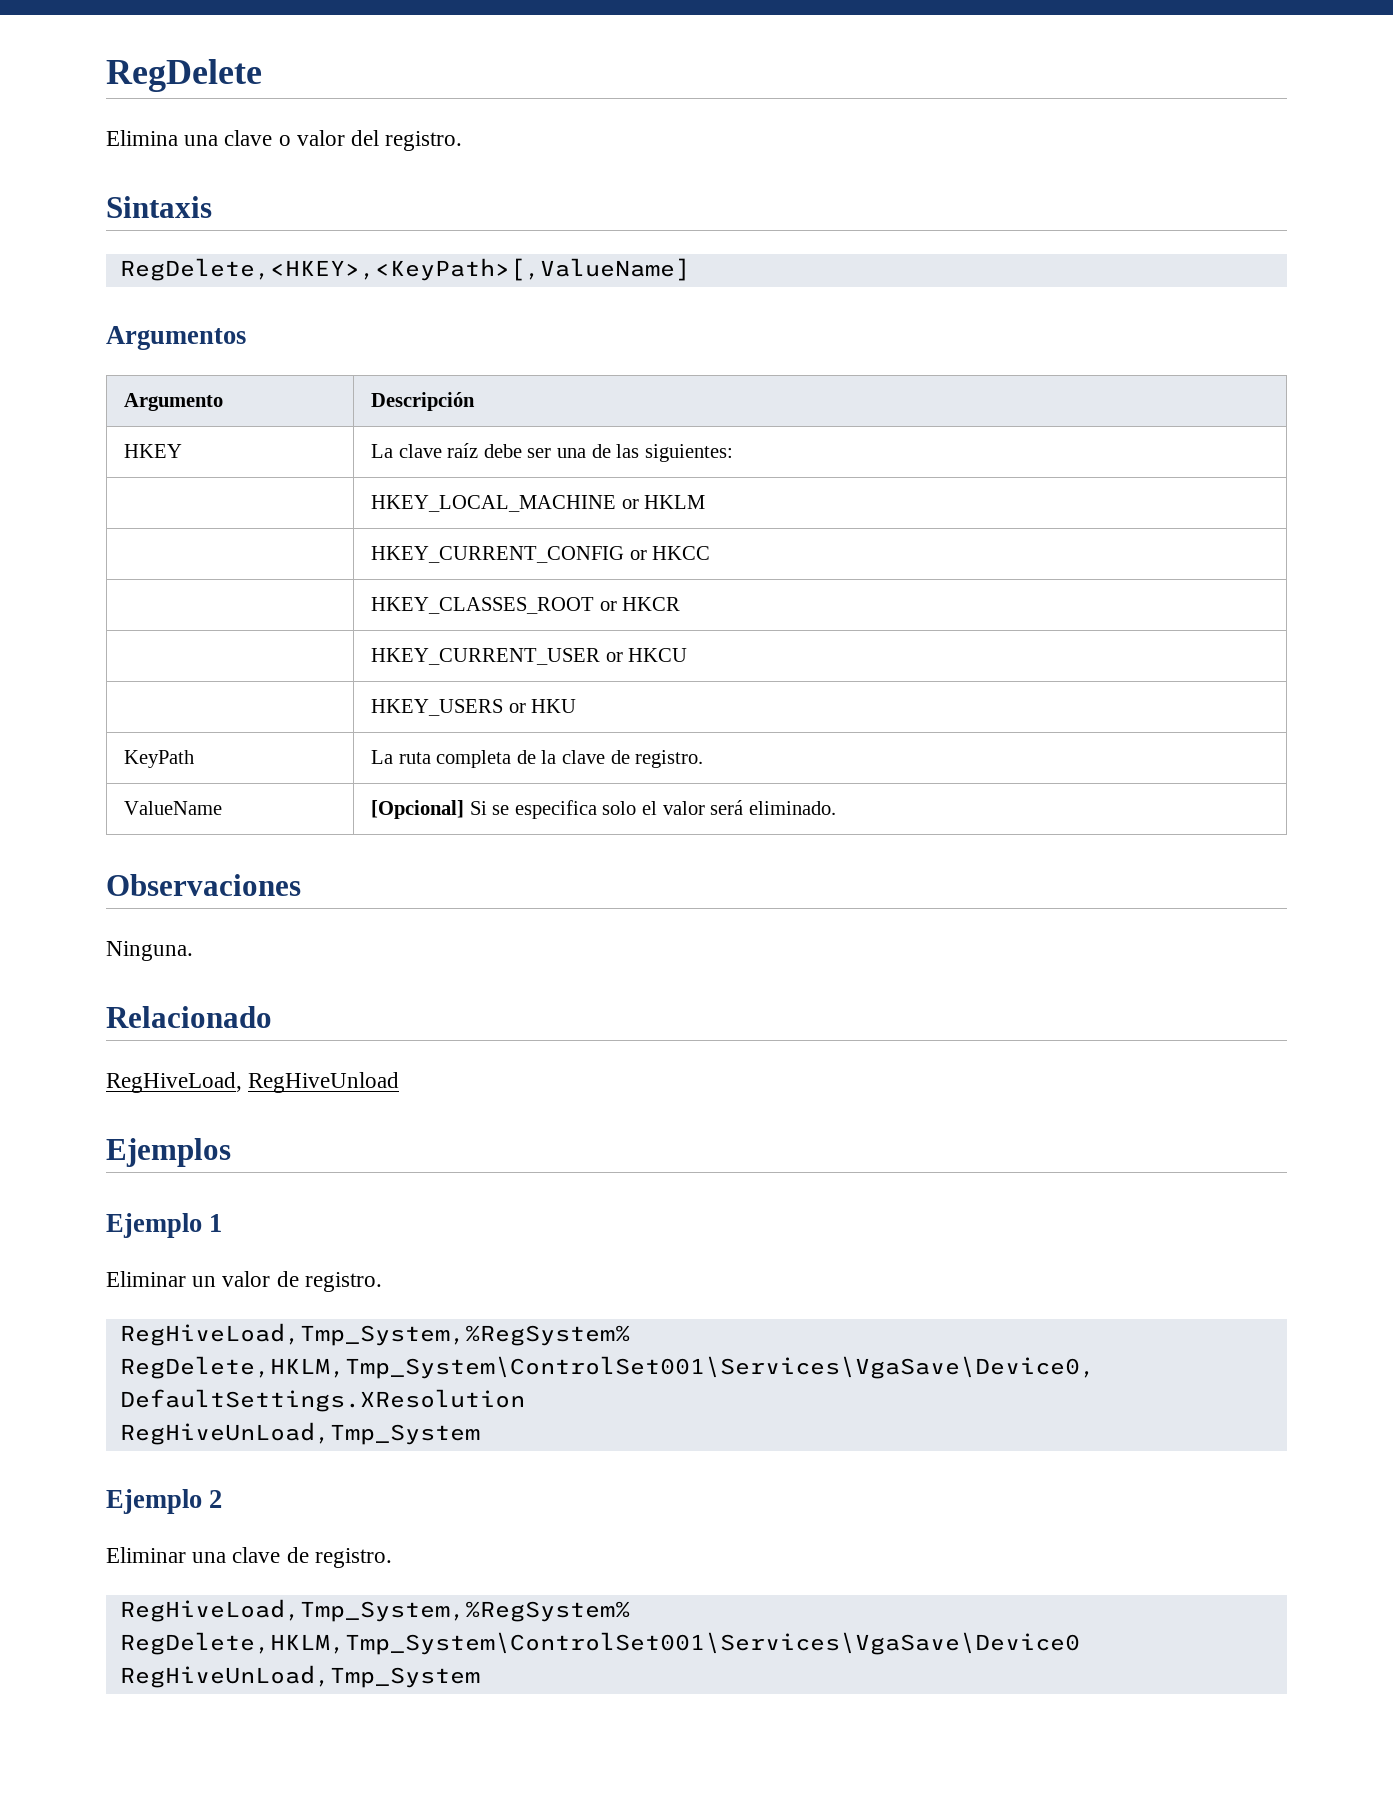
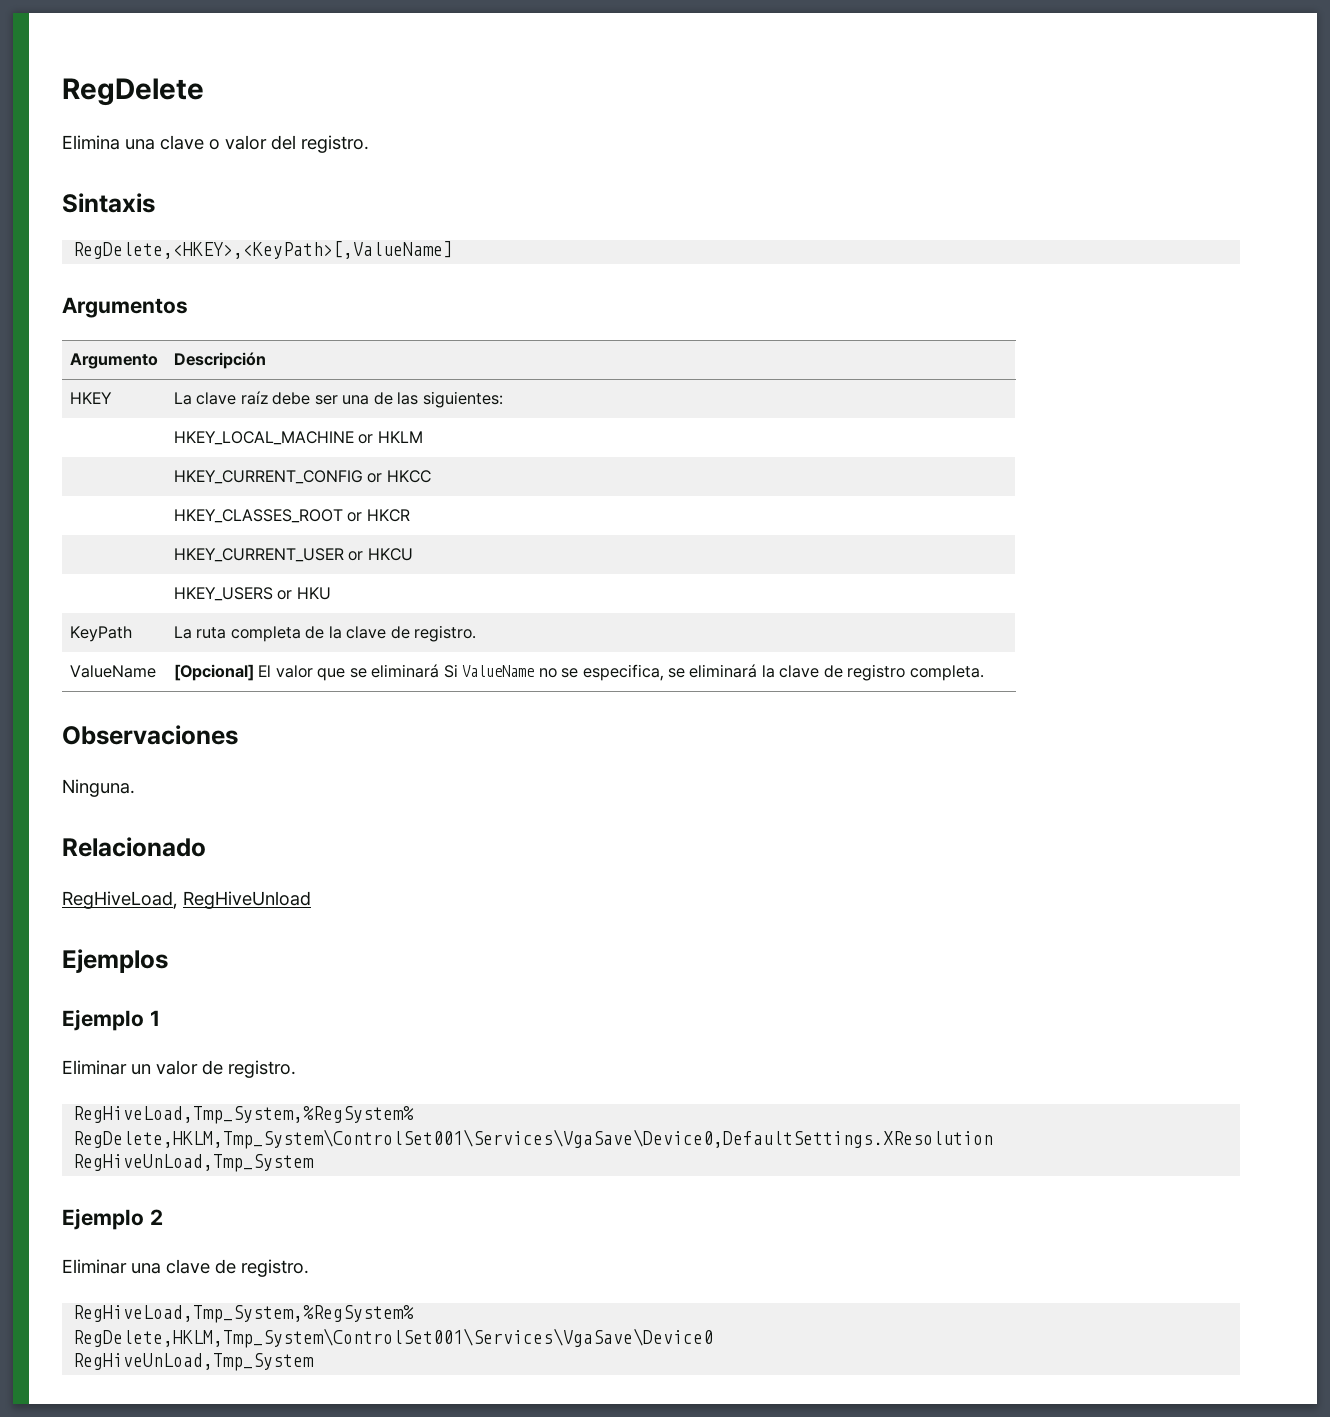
[469,800,836,819] Si se especifica solo el valor será eliminado. -> [258,664,984,681] El valor que se eliminará Si ValueName no se especifica, se eliminará la clave de registro completa.

